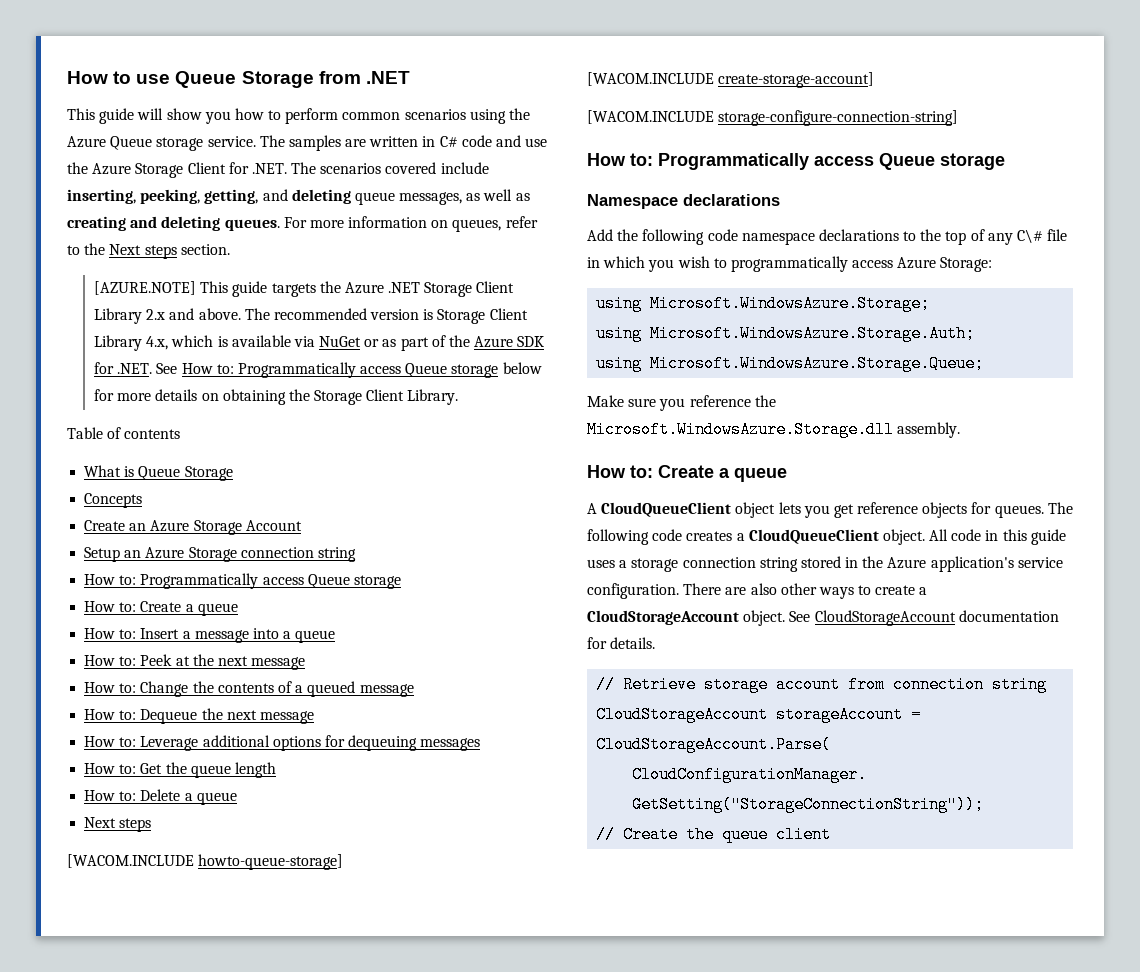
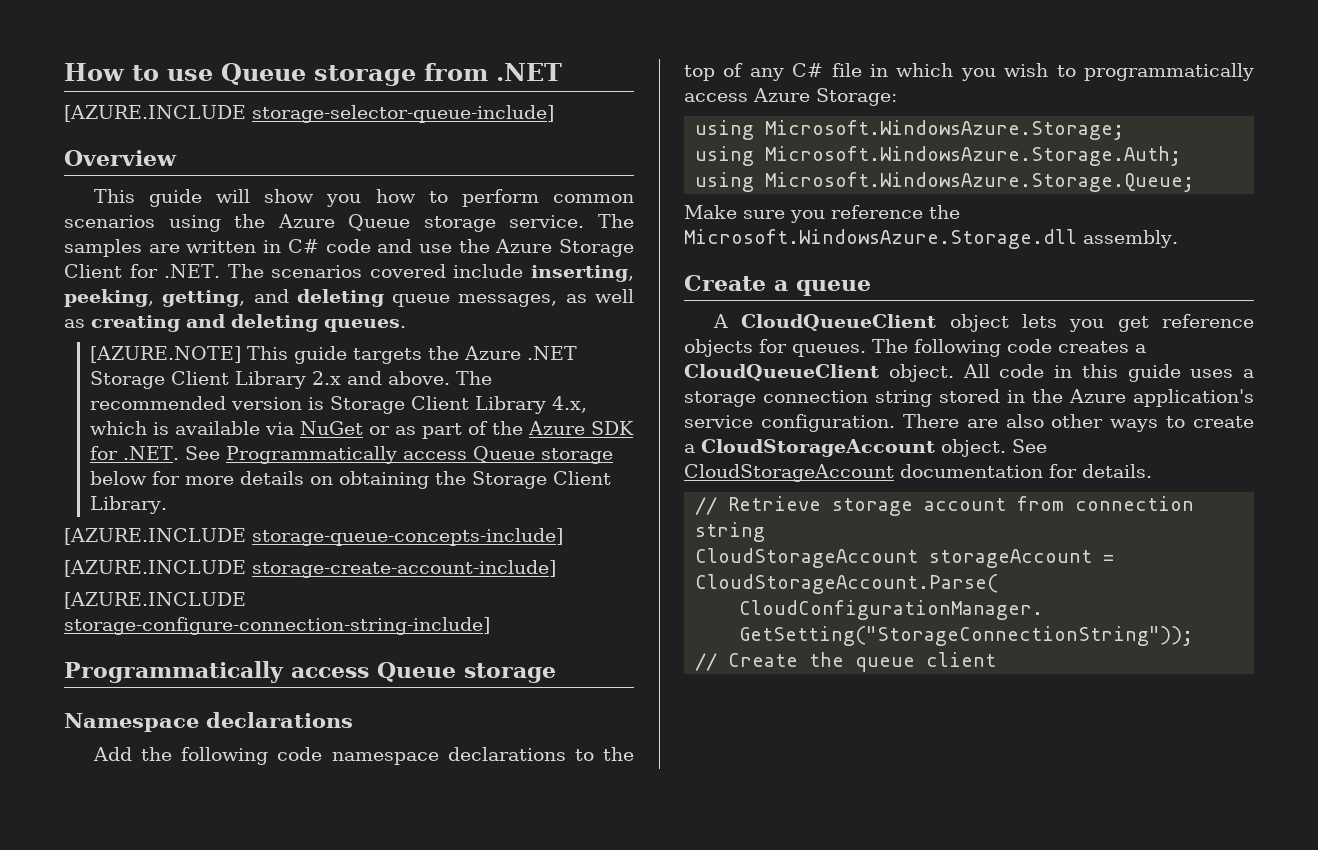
[241,71,314,88] Storage -> [314,65,416,86] storage
(410, 77) none -> [64,105,554,123] [64,150,177,166] // [AZURE.INCLUDE storage-selector-queue-include] // Overview
[283,216,538,232] [67,243,230,259] For more information on queues, refer to the Next steps section. -> (406, 325) none
[181,363,234,374] How to: -> (221, 453) none
[67,427,181,439] [84,465,233,481] [84,493,143,508] [84,520,302,535] [84,547,356,562] [84,573,401,589] [84,601,238,616] [84,628,336,643] [84,654,306,670] [84,681,414,697] [84,708,314,724] [84,735,481,751] [84,762,276,778] [84,789,237,805] [84,817,152,832] [67,854,344,870] [587,72,875,88] [587,110,959,126] [587,153,653,166] Table of contents // What is Queue Storage // Concepts // Create an Azure Storage Account // Setup an Azure Storage connection string // How to: Programmatically access Queue storage // How to: Create a queue // How to: Insert a message into a queue // How to: Peek at the next message // How to: Change the contents of a queued message // How to: Dequeue the next message // How to: Leverage additional options for dequeuing messages // How to: Get the queue length // How to: Delete a queue // Next steps // [WACOM.INCLUDE howto-queue-storage] // [WACOM.INCLUDE create-storage-account] // [WACOM.INCLUDE storage-configure-connection-string] // How to: -> [64,528,563,546] [64,560,556,578] [64,592,246,609] [64,617,490,635] [AZURE.INCLUDE storage-queue-concepts-include] // [AZURE.INCLUDE storage-create-account-include] // [AZURE.INCLUDE storage-configure-connection-string-include] //
[1017,229,1044,243] C\# -> [792,63,824,77] C#
[587,465,653,478] How to: -> (1178, 239) none

